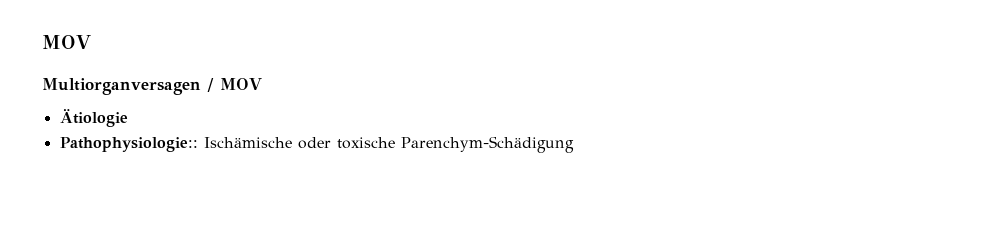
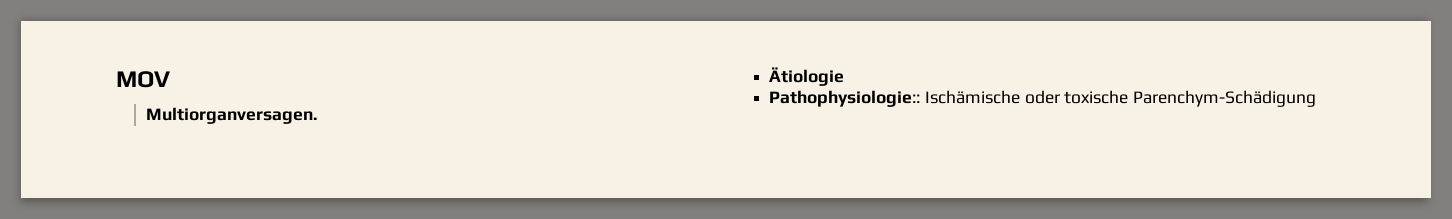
[42,35,91,49] [42,78,262,95] MOV // Multiorganversagen / MOV -> [116,71,170,88] [146,107,318,124] MOV // Multiorganversagen.

